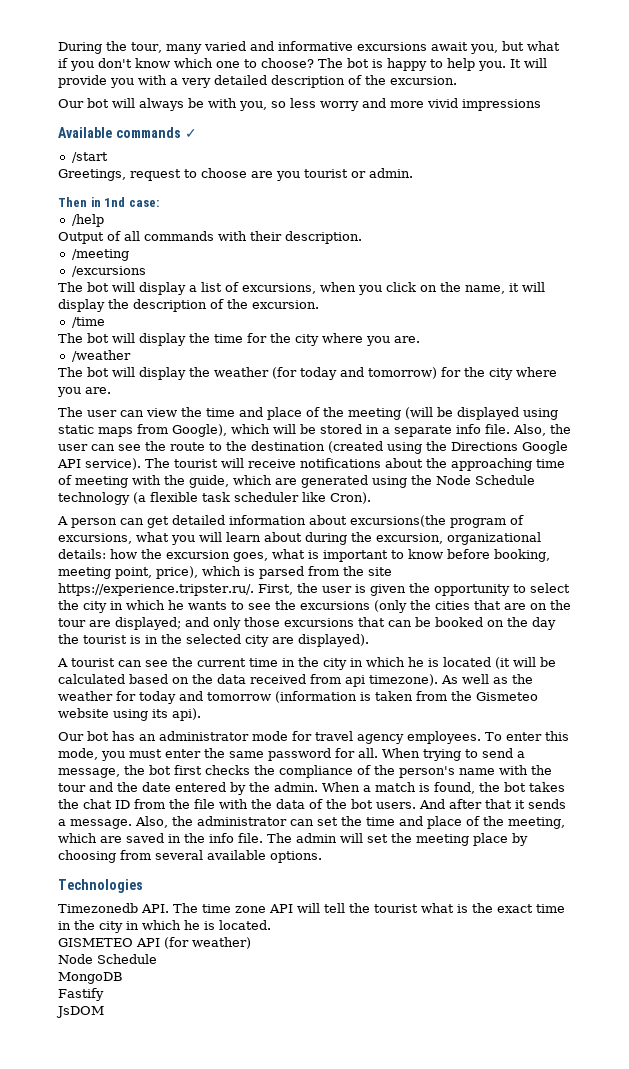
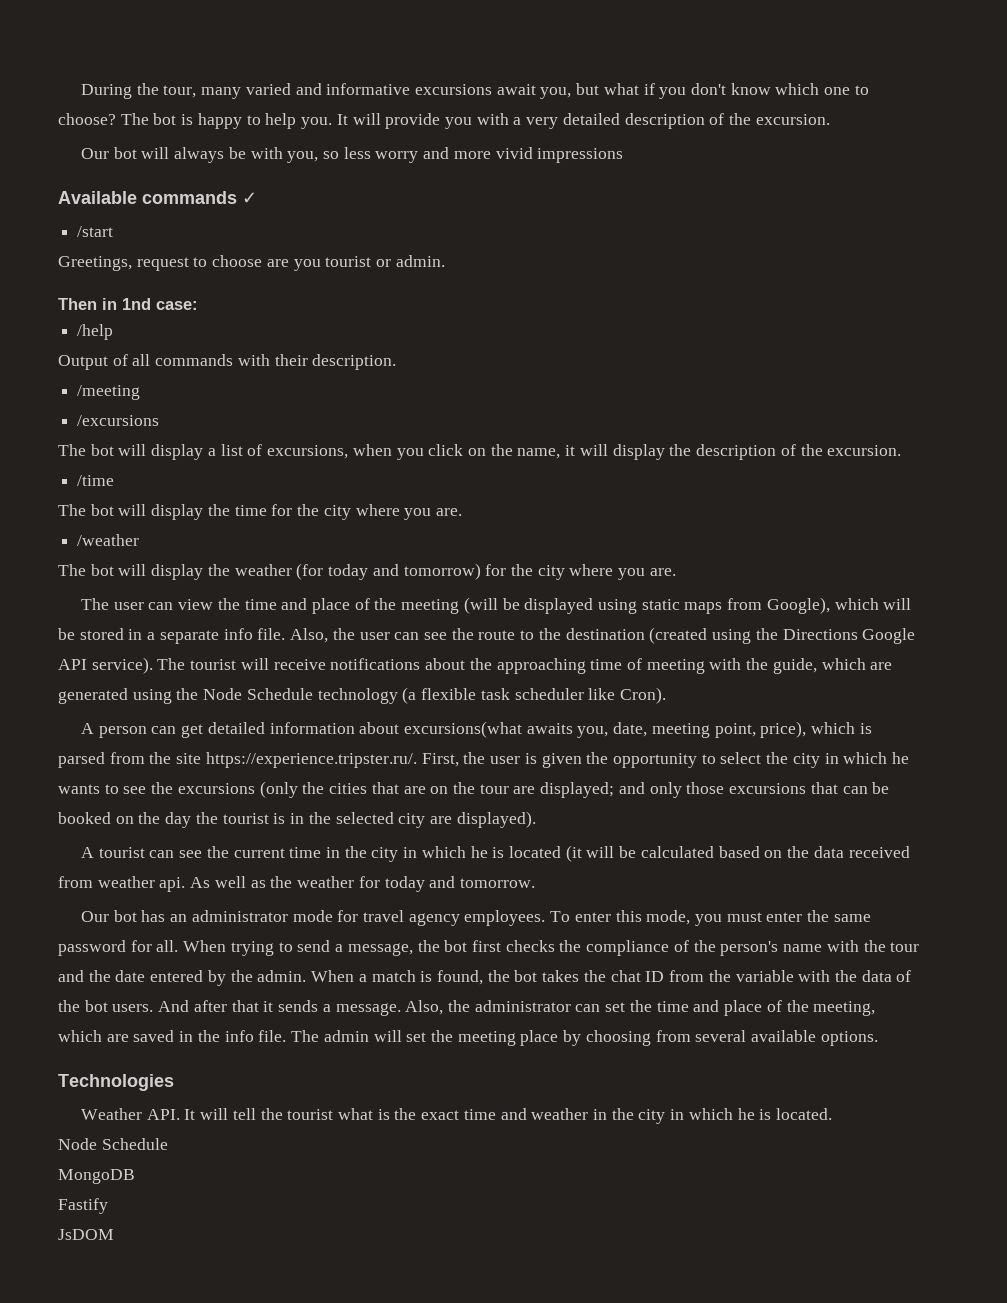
[350,515,524,528] [58,532,541,545] [58,549,550,562] excursions(the program of excursions, what you will learn about during the excursion, organizational details: how the excursion goes, what is important to know before booking, -> [403,721,648,738] excursions(what awaits you, date,
[345,674,438,687] api timezone). -> [97,876,186,892] weather api.
[207,691,538,703] [58,708,201,721] tomorrow (information is taken from the Gismeteo website using its api). -> [459,878,535,888] tomorrow.
[194,799,215,809] file -> [735,970,794,982] variable
[58,903,293,913] Timezonedb API. The time zone API -> [80,1108,196,1120] Weather API. It
(565, 908) none -> [500,1108,589,1120] and weather
[58,937,251,949] // GISMETEO API (for weather) -> (833, 1114) none

